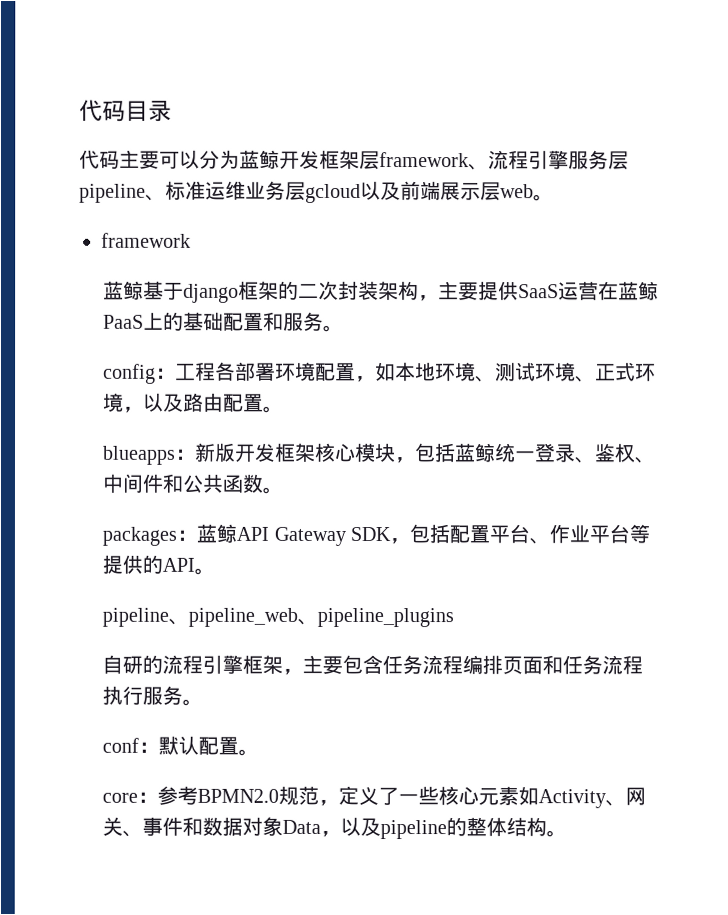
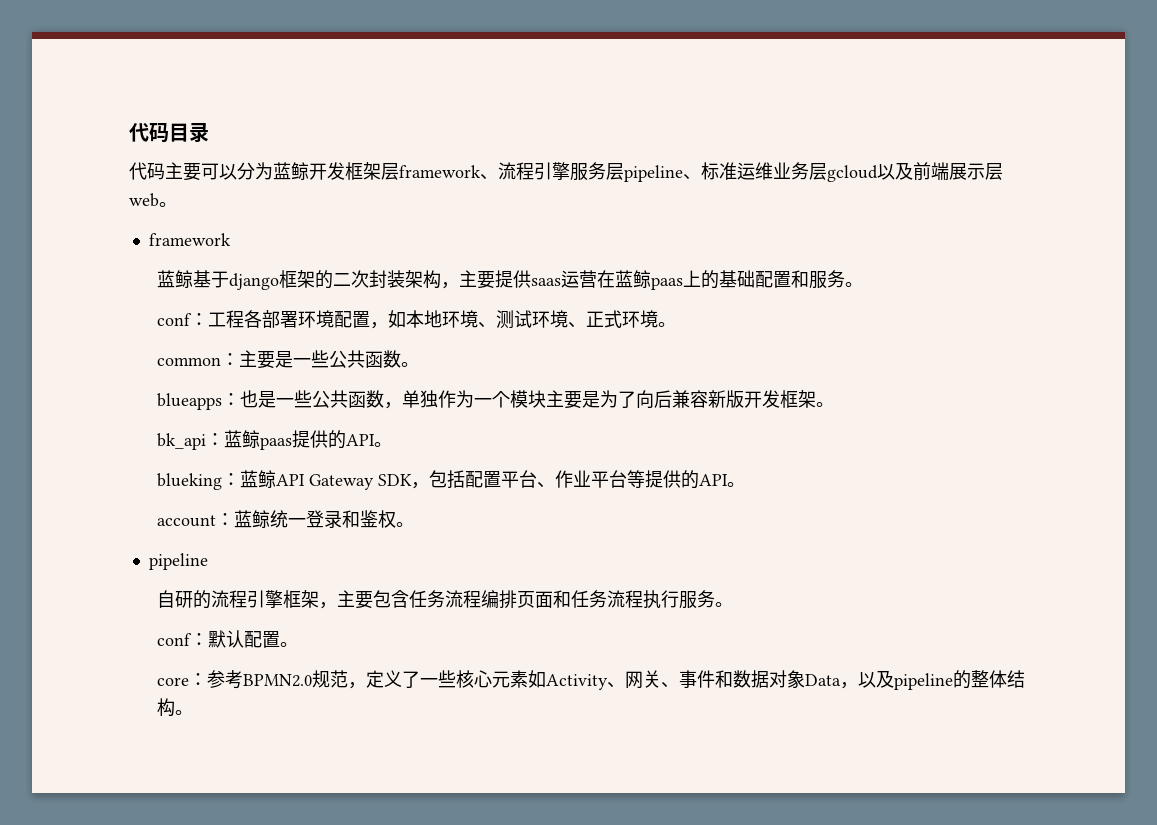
[518,284,560,299] SaaS -> [530,278,561,286] saas
[103,314,145,329] PaaS -> [650,277,683,290] paas
[103,363,157,384] config -> [156,313,192,326] conf
[123,392,285,413] [102,442,657,465] [102,473,284,494] [102,526,178,546] ，以及路由配置。 // blueapps：新版开发框架核心模块，包括蓝鲸统一登录、鉴权、中间件和公共函数。 // packages -> [657,322,676,327] [156,350,419,369] [156,390,834,410] [156,430,392,450] [156,473,222,490] 。 // common：主要是一些公共函数。 // blueapps：也是一些公共函数，单独作为一个模块主要是为了向后兼容新版开发框架。 // bk_api：蓝鲸paas提供的API。 // blueking
[102,607,455,628] pipeline、pipeline_web、pipeline_plugins -> [156,510,414,528] [148,553,208,570] account：蓝鲸统一登录和鉴权。 // pipeline

